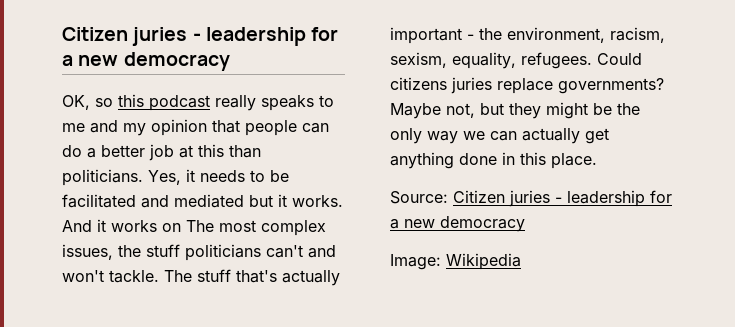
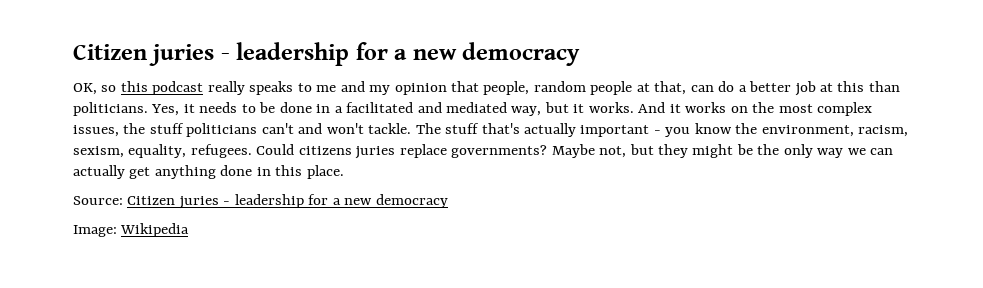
[245,120,297,136] people -> [483,81,687,95] people, random people at that,
(289, 176) none -> [279,102,343,113] done in a
(244, 201) none -> [511,106,542,116] way,
[186,220,214,232] The -> [752,102,775,113] the
(474, 37) none -> [665,123,732,137] you know

